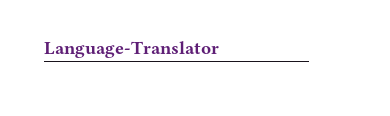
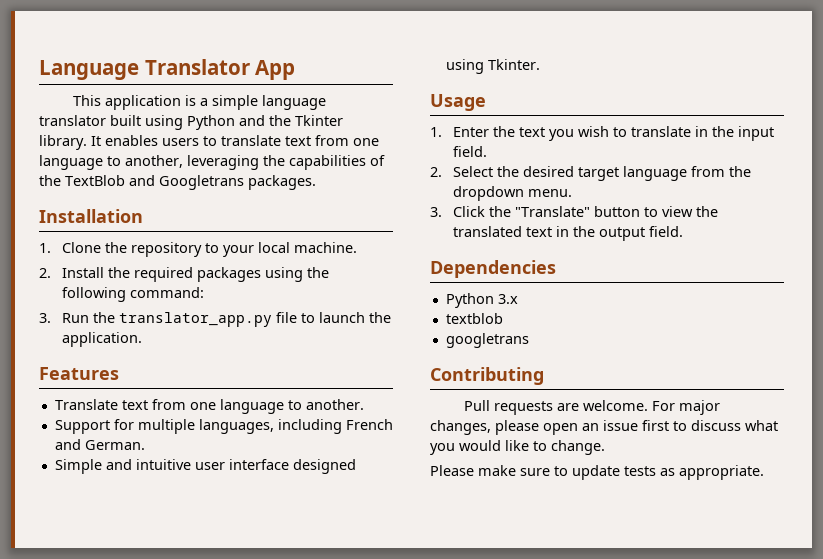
[44,41,219,58] Language-Translator -> [39,59,296,80] [72,95,326,110] [39,115,343,130] [39,135,379,150] [39,155,385,170] [39,175,316,190] [39,209,143,223] [39,242,358,257] [39,267,330,282] [62,287,205,302] [39,312,392,327] [62,332,143,347] [39,367,119,380] [54,399,364,414] [54,419,393,434] [54,439,145,450] [54,459,356,474] [445,59,540,74] [430,94,486,111] [430,126,775,141] [453,146,488,157] [430,166,752,181] [453,186,573,201] [430,206,719,217] [453,226,684,241] [430,260,556,278] [445,293,518,308] [445,313,503,324] [445,333,529,348] [430,367,544,385] [463,400,720,415] [430,420,778,435] [430,440,605,455] [430,465,764,480] Language Translator App // This application is a simple language translator built using Python and the Tkinter library. It enables users to translate text from one language to another, leveraging the capabilities of the TextBlob and Googletrans packages. // Installation // 1. Clone the repository to your local machine. // 2. Install the required packages using the following command: // 3. Run the translator_app.py file to launch the application. // Features // Translate text from one language to another. // Support for multiple languages, including French and German. // Simple and intuitive user interface designed using Tkinter. // Usage // 1. Enter the text you wish to translate in the input field. // 2. Select the desired target language from the dropdown menu. // 3. Click the "Translate" button to view the translated text in the output field. // Dependencies // Python 3.x // textblob // googletrans // Contributing // Pull requests are welcome. For major changes, please open an issue first to discuss what you would like to change. // Please make sure to update tests as appropriate.

